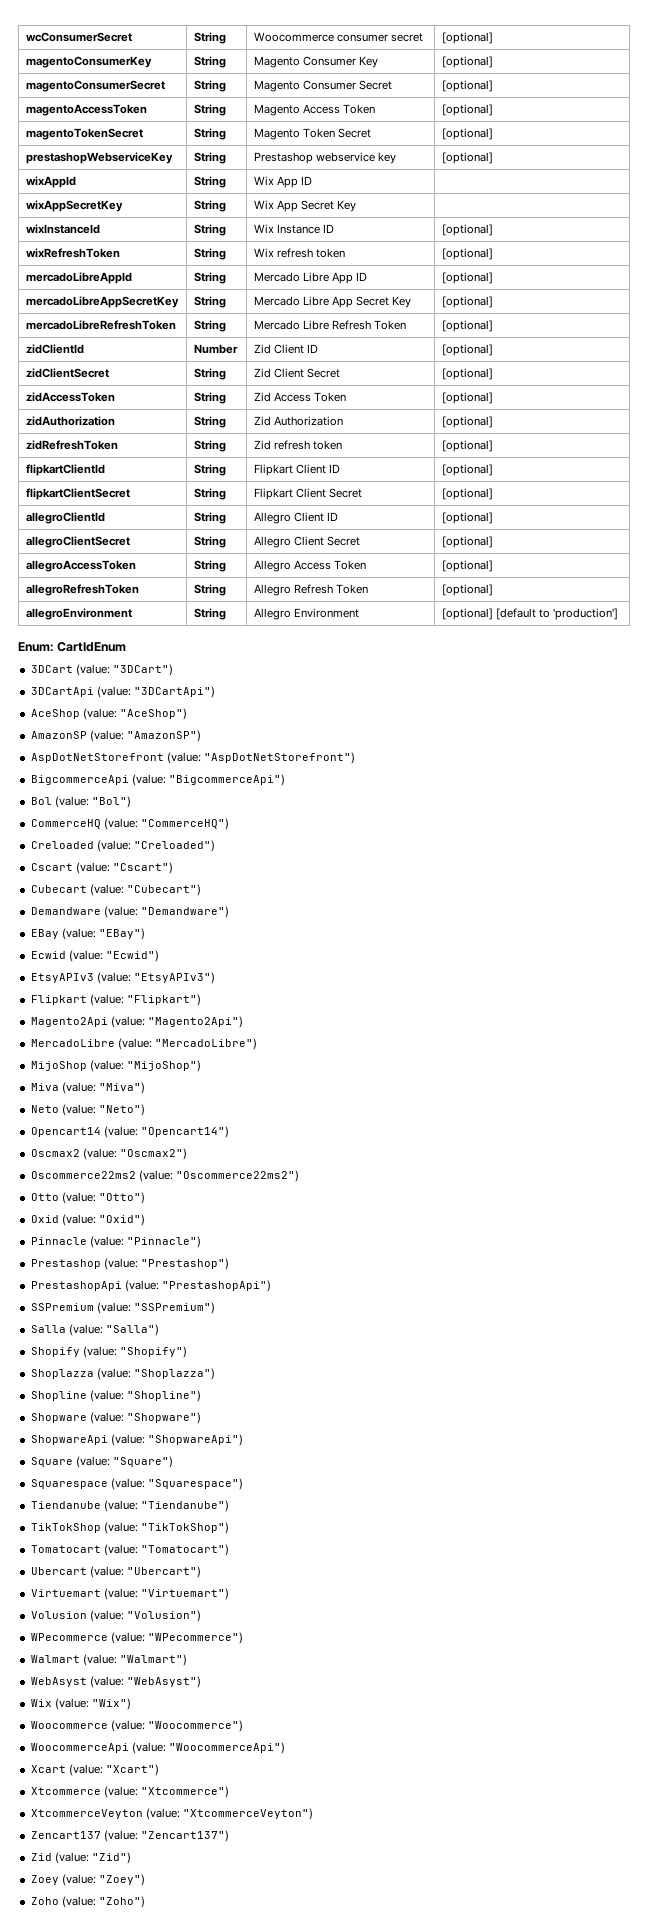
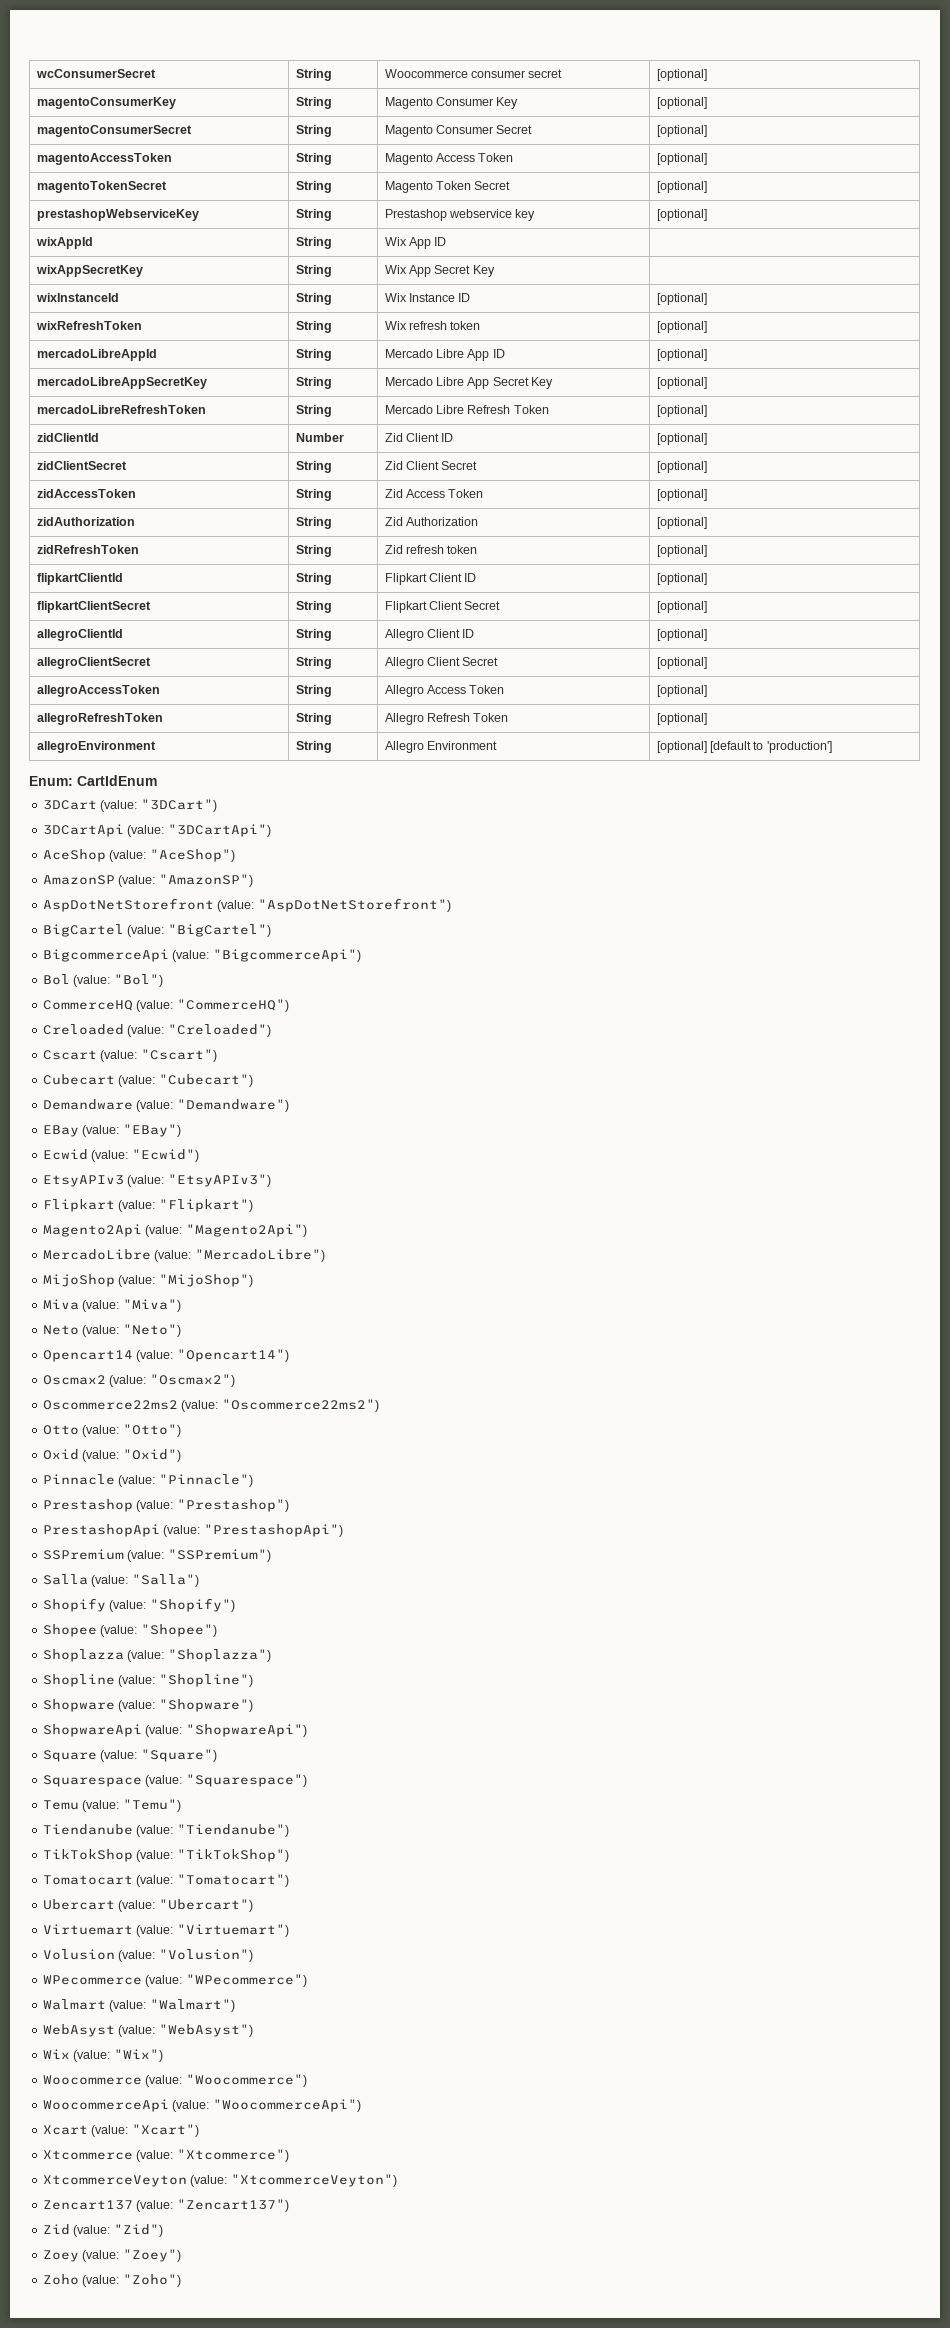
(355, 758) none -> [42,924,271,937] // BigCartel (value: "BigCartel")
(187, 1352) none -> [42,1624,217,1637] // Shopee (value: "Shopee")
(243, 1484) none -> [42,1799,181,1812] // Temu (value: "Temu")

